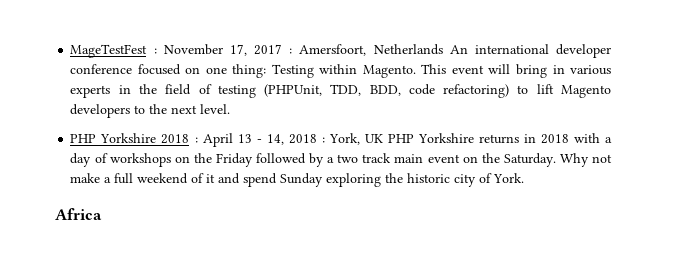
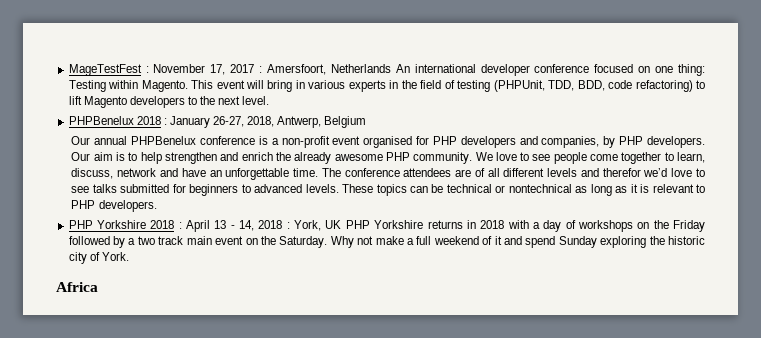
(231, 109) none -> [68,116,367,128] [71,136,705,148] [71,152,706,164] [71,168,705,180] [71,184,705,196] [71,200,157,212] // PHPBenelux 2018 : January 26-27, 2018, Antwerp, Belgium // Our annual PHPBenelux conference is a non-profit event organised for PHP developers and companies, by PHP developers. Our aim is to help strengthen and enrich the already awesome PHP community. We love to see people come together to learn, discuss, network and have an unforgettable time. The conference attendees are of all different levels and therefor we’d love to see talks submitted for beginners to advanced levels. These topics can be technical or nontechnical as long as it is relevant to PHP developers.

